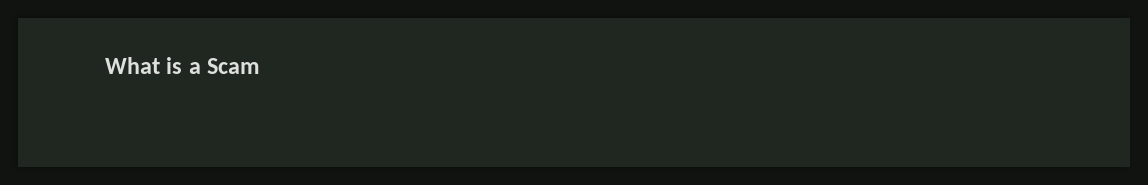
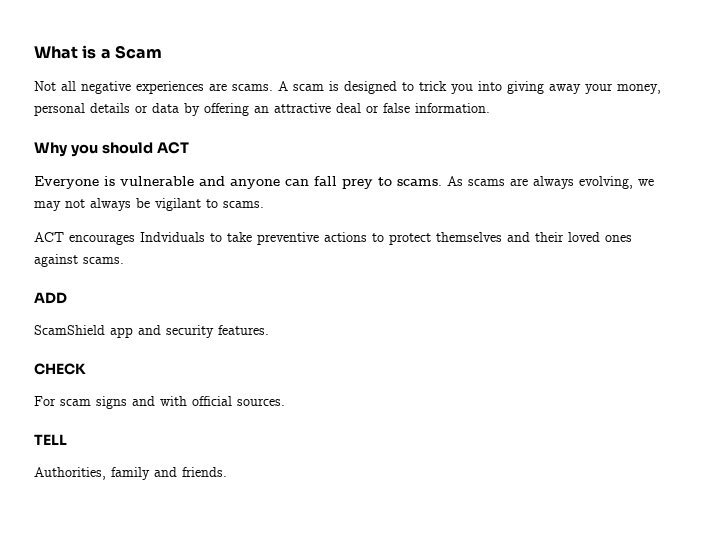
(261, 66) none -> [34,81,661,94] [34,103,490,116] [34,142,189,157] [34,176,654,189] [34,198,264,211] [34,232,632,245] [34,254,124,267] [34,292,67,304] [34,325,269,338] [34,363,86,375] [34,396,285,409] [34,434,67,445] [34,467,227,480] // Not all negative experiences are scams. A scam is designed to trick you into giving away your money, personal details or data by offering an attractive deal or false information. // Why you should ACT // Everyone is vulnerable and anyone can fall prey to scams. As scams are always evolving, we may not always be vigilant to scams. // ACT encourages Indviduals to take preventive actions to protect themselves and their loved ones against scams. // ADD // ScamShield app and security features. // CHECK // For scam signs and with official sources. // TELL // Authorities, family and friends.

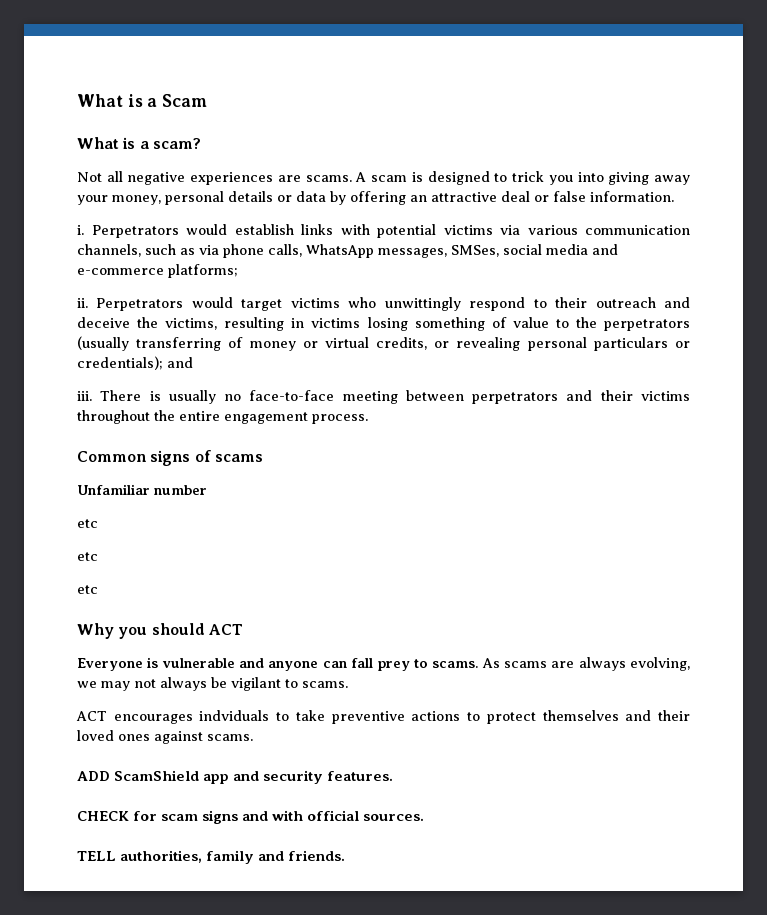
(162, 52) none -> [77,137,201,149] // What is a scam?
(490, 108) none -> [77,224,690,238] [77,244,618,258] [77,264,238,278] [77,297,690,311] [77,317,690,331] [77,336,690,351] [77,356,193,370] [77,390,690,404] [77,410,368,424] [77,450,263,466] [77,484,207,495] [77,519,98,528] [77,552,98,561] [77,585,98,594] // i. Perpetrators would establish links with potential victims via various communication channels, such as via phone calls, WhatsApp messages, SMSes, social media and e-commerce platforms; // ii. Perpetrators would target victims who unwittingly respond to their outreach and deceive the victims, resulting in victims losing something of value to the perpetrators (usually transferring of money or virtual credits, or revealing personal particulars or credentials); and // iii. There is usually no face-to-face meeting between perpetrators and their victims throughout the entire engagement process. // Common signs of scams // Unfamiliar number // etc // etc // etc
[140,232,205,242] Indviduals -> [199,710,270,721] indviduals
(67, 298) // -> (110, 776) none
[34,396,56,406] // For -> [133,811,158,821] for
[34,467,106,480] // Authorities, -> [120,850,203,863] authorities,

